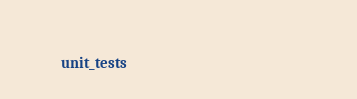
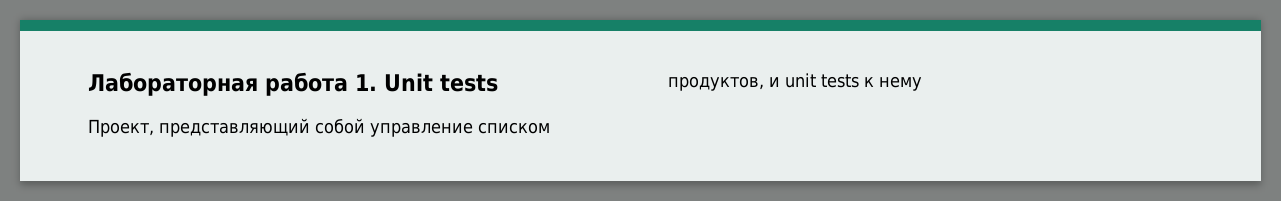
[61,56,127,70] unit_tests -> [88,72,498,96] [88,118,550,137] [668,73,922,91] Лабораторная работа 1. Unit tests // Проект, представляющий собой управление списком продуктов, и unit tests к нему

